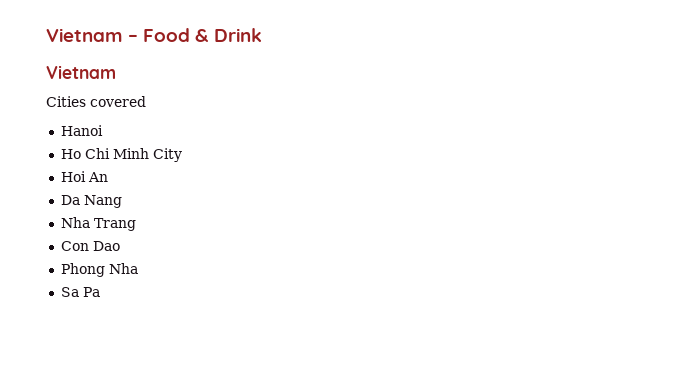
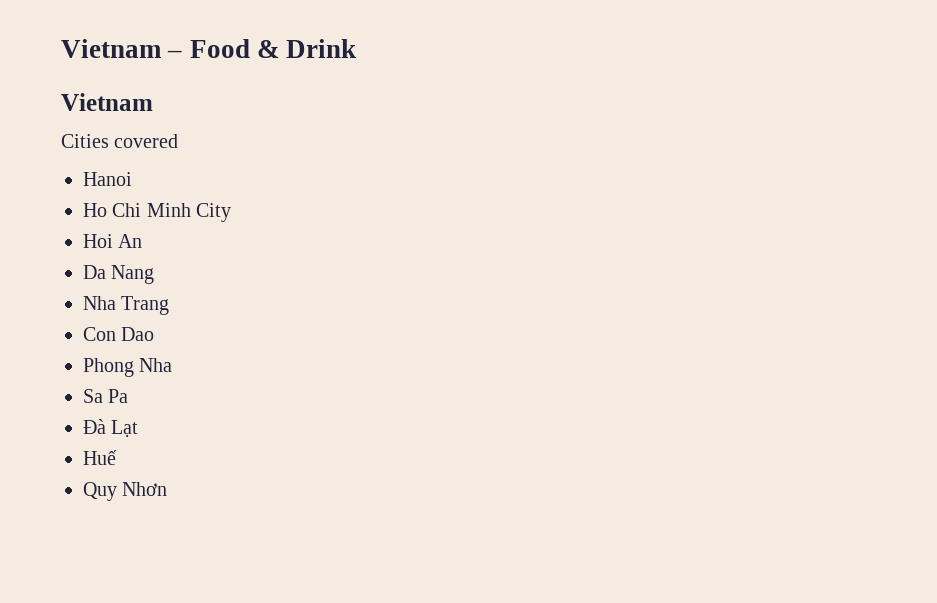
(100, 292) none -> [83,419,139,437] [83,450,117,465] [83,482,168,501] // Đà Lạt // Huế // Quy Nhơn

